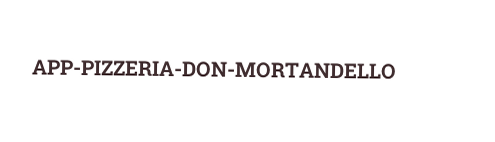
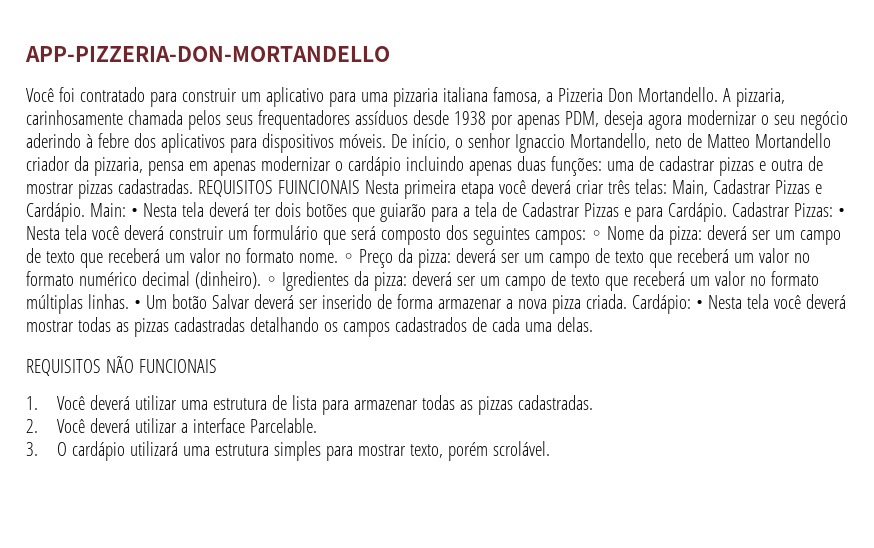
(397, 69) none -> [26,87,785,107] [26,110,848,130] [26,133,831,153] [26,156,823,176] [26,179,822,199] [26,202,845,222] [26,225,841,245] [26,248,810,268] [26,271,819,291] [26,294,846,314] [26,317,593,337] [26,355,217,376] [26,395,593,415] [26,418,317,433] [26,441,550,461] // Você foi contratado para construir um aplicativo para uma pizzaria italiana famosa, a Pizzeria Don Mortandello. A pizzaria, carinhosamente chamada pelos seus frequentadores assíduos desde 1938 por apenas PDM, deseja agora modernizar o seu negócio aderindo à febre dos aplicativos para dispositivos móveis. De início, o senhor Ignaccio Mortandello, neto de Matteo Mortandello criador da pizzaria, pensa em apenas modernizar o cardápio incluindo apenas duas funções: uma de cadastrar pizzas e outra de mostrar pizzas cadastradas. REQUISITOS FUINCIONAIS Nesta primeira etapa você deverá criar três telas: Main, Cadastrar Pizzas e Cardápio. Main: • Nesta tela deverá ter dois botões que guiarão para a tela de Cadastrar Pizzas e para Cardápio. Cadastrar Pizzas: • Nesta tela você deverá construir um formulário que será composto dos seguintes campos: ◦ Nome da pizza: deverá ser um campo de texto que receberá um valor no formato nome. ◦ Preço da pizza: deverá ser um campo de texto que receberá um valor no formato numérico decimal (dinheiro). ◦ Igredientes da pizza: deverá ser um campo de texto que receberá um valor no formato múltiplas linhas. • Um botão Salvar deverá ser inserido de forma armazenar a nova pizza criada. Cardápio: • Nesta tela você deverá mostrar todas as pizzas cadastradas detalhando os campos cadastrados de cada uma delas. // REQUISITOS NÃO FUNCIONAIS // 1. Você deverá utilizar uma estrutura de lista para armazenar todas as pizzas cadastradas. // 2. Você deverá utilizar a interface Parcelable. // 3. O cardápio utilizará uma estrutura simples para mostrar texto, porém scrolável.

